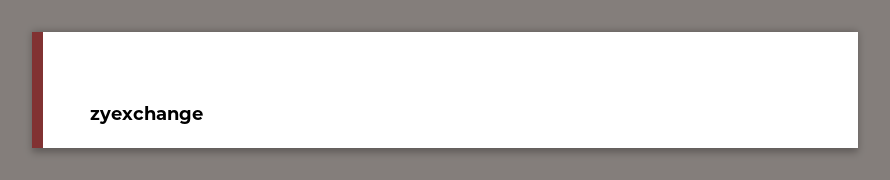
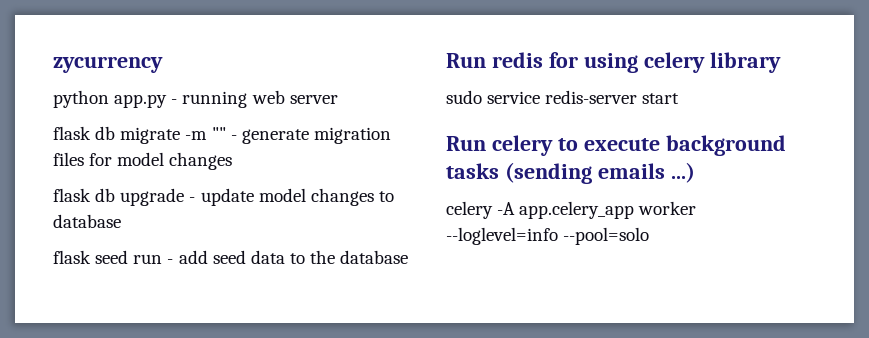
[90,106,203,124] zyexchange -> [53,56,163,73] [53,90,338,108] [53,126,391,144] [53,152,233,170] [53,188,394,206] [53,214,121,228] [53,250,409,264] [446,52,781,73] [446,90,680,104] [446,135,786,156] [446,162,695,184] [446,201,697,219] [446,227,650,245] zycurrency // python app.py - running web server // flask db migrate -m "" - generate migration files for model changes // flask db upgrade - update model changes to database // flask seed run - add seed data to the database // Run redis for using celery library // sudo service redis-server start // Run celery to execute background tasks (sending emails ...) // celery -A app.celery_app worker --loglevel=info --pool=solo

